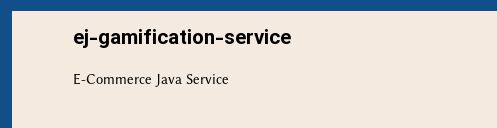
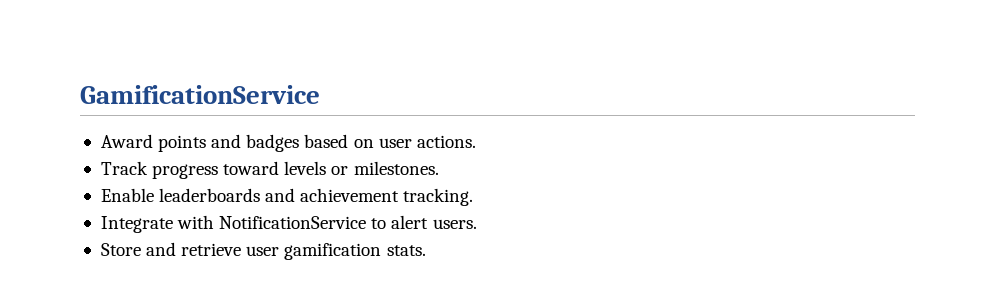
[73,29,291,48] [73,73,229,87] ej-gamification-service // E-Commerce Java Service -> [80,85,320,104] [100,134,476,152] [100,161,439,179] [100,188,474,206] [100,215,477,233] [100,242,426,260] GamificationService // Award points and badges based on user actions. // Track progress toward levels or milestones. // Enable leaderboards and achievement tracking. // Integrate with NotificationService to alert users. // Store and retrieve user gamification stats.

